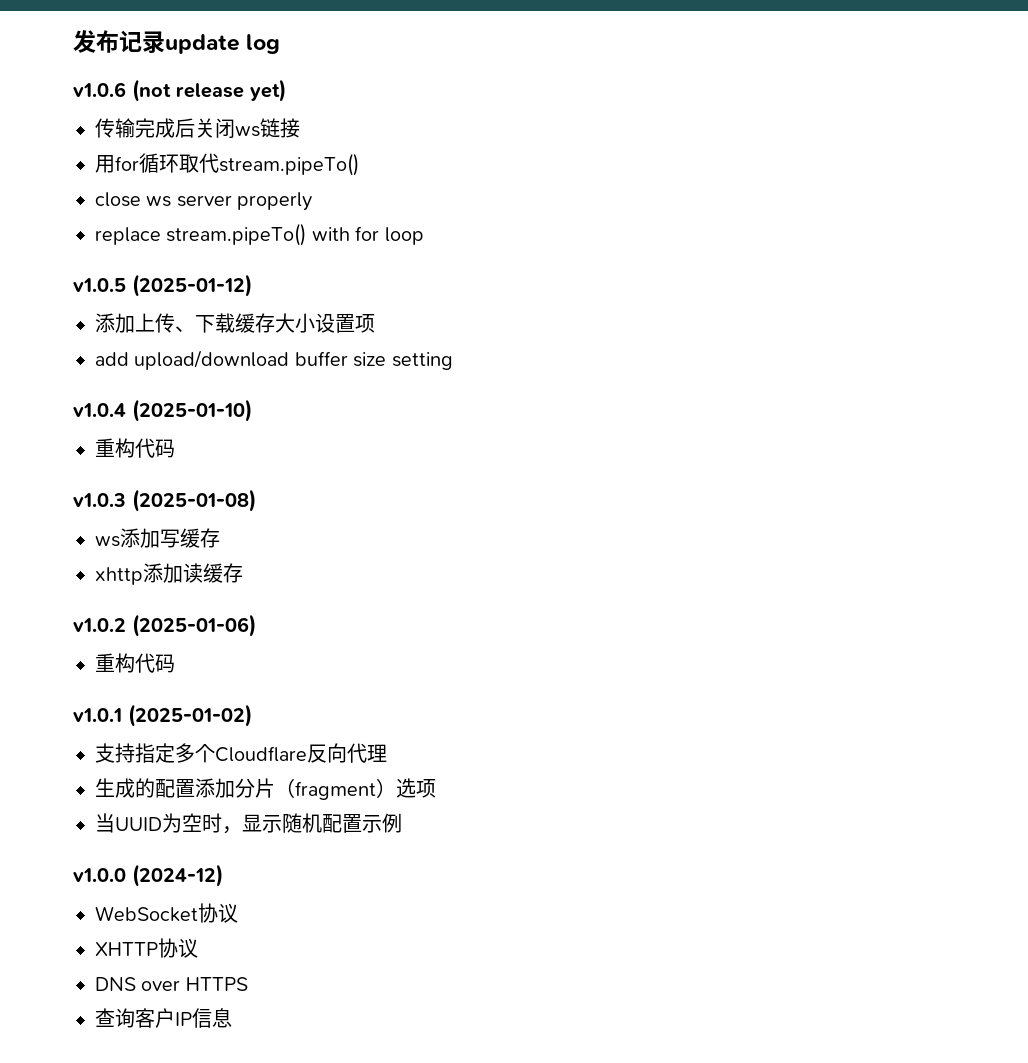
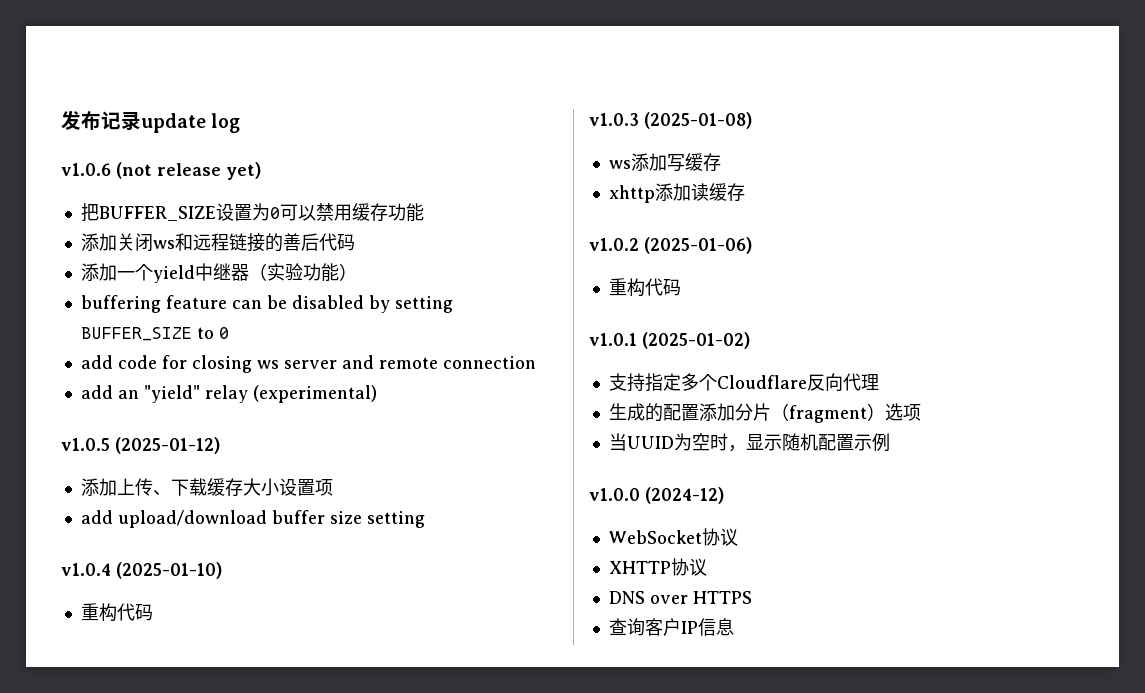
[95,118,195,138] 传输完成后 -> [80,203,424,222] [80,233,117,251] 把BUFFER_SIZE设置为0可以禁用缓存功能 // 添加
(260, 131) none -> [174,233,229,251] 和远程
[95,153,359,176] [95,192,313,211] [95,223,424,246] // 用for循环取代stream.pipeTo() // close ws server properly // replace stream.pipeTo() with for loop -> [264,233,355,252] [80,263,357,283] [80,295,453,313] [80,327,229,341] [80,355,536,373] [80,385,377,403] 的善后代码 // 添加一个yield中继器（实验功能） // buffering feature can be disabled by setting BUFFER_SIZE to 0 // add code for closing ws server and remote connection // add an "yield" relay (experimental)

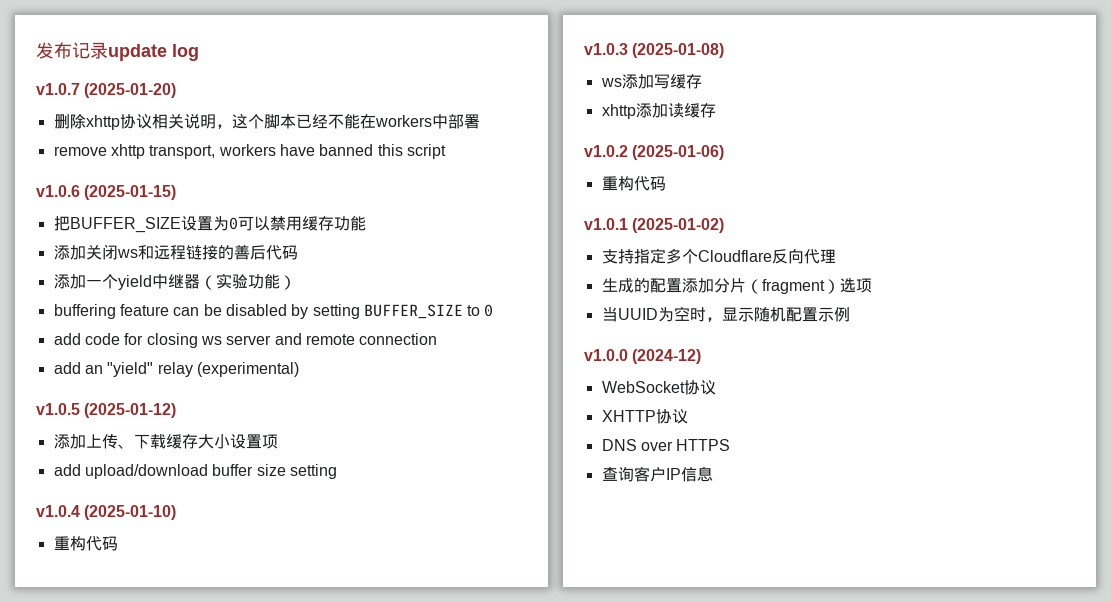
[61,162,261,180] v1.0.6 (not release yet) -> [36,83,177,98] [53,113,480,130] [53,144,446,159] [36,185,177,200] v1.0.7 (2025-01-20) // 删除xhttp协议相关说明，这个脚本已经不能在workers中部署 // remove xhttp transport, workers have banned this script // v1.0.6 (2025-01-15)

